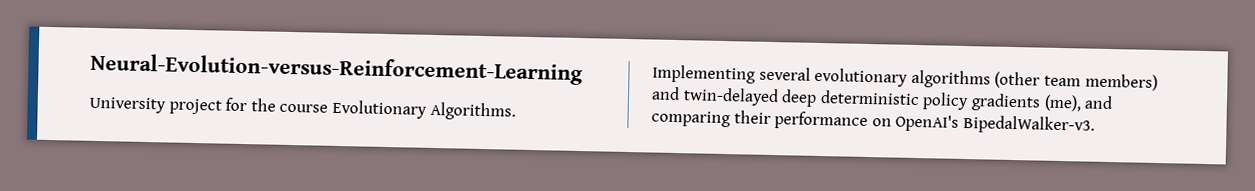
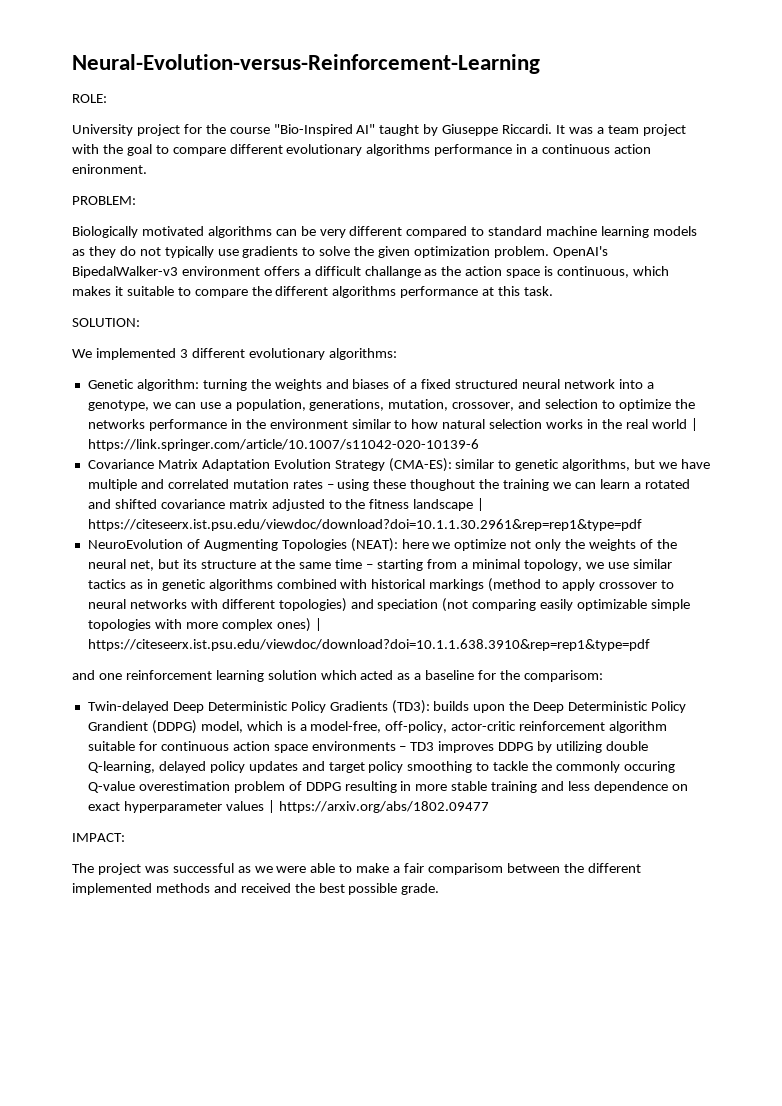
(583, 69) none -> [72,94,107,103] // ROLE:
[331,99,516,121] [652,64,1158,91] [651,86,1114,112] [651,110,1095,135] Evolutionary Algorithms. Implementing several evolutionary algorithms (other team members) and twin-delayed deep deterministic policy gradients (me), and comparing their performance on OpenAI's BipedalWalker-v3. -> [273,124,686,136] [72,144,651,156] [72,164,147,174] [72,196,136,205] [72,226,697,238] [72,246,608,258] [72,266,669,278] [72,286,554,298] [72,318,140,327] [72,348,397,360] [87,379,654,391] [87,399,695,411] [87,418,698,431] [87,439,479,451] [87,458,710,472] [87,479,690,491] [87,498,485,511] [87,519,642,531] [87,538,677,552] [87,559,672,571] [87,578,674,592] [87,598,691,612] [87,618,322,632] [87,639,650,651] [72,670,603,682] [87,700,687,714] [87,720,668,734] [87,741,648,753] [87,761,675,773] [87,781,688,793] [87,800,489,813] [72,833,125,842] [72,863,641,875] [72,883,440,895] "Bio-Inspired AI" taught by Giuseppe Riccardi. It was a team project with the goal to compare different evolutionary algorithms performance in a continuous action enironment. // PROBLEM: // Biologically motivated algorithms can be very different compared to standard machine learning models as they do not typically use gradients to solve the given optimization problem. OpenAI's BipedalWalker-v3 environment offers a difficult challange as the action space is continuous, which makes it suitable to compare the different algorithms performance at this task. // SOLUTION: // We implemented 3 different evolutionary algorithms: // Genetic algorithm: turning the weights and biases of a fixed structured neural network into a genotype, we can use a population, generations, mutation, crossover, and selection to optimize the networks performance in the environment similar to how natural selection works in the real world | https://link.springer.com/article/10.1007/s11042-020-10139-6 // Covariance Matrix Adaptation Evolution Strategy (CMA-ES): similar to genetic algorithms, but we have multiple and correlated mutation rates – using these thoughout the training we can learn a rotated and shifted covariance matrix adjusted to the fitness landscape | https://citeseerx.ist.psu.edu/viewdoc/download?doi=10.1.1.30.2961&rep=rep1&type=pdf // NeuroEvolution of Augmenting Topologies (NEAT): here we optimize not only the weights of the neural net, but its structure at the same time – starting from a minimal topology, we use similar tactics as in genetic algorithms combined with historical markings (method to apply crossover to neural networks with different topologies) and speciation (not comparing easily optimizable simple topologies with more complex ones) | https://citeseerx.ist.psu.edu/viewdoc/download?doi=10.1.1.638.3910&rep=rep1&type=pdf // and one reinforcement learning solution which acted as a baseline for the comparisom: // Twin-delayed Deep Deterministic Policy Gradients (TD3): builds upon the Deep Deterministic Policy Grandient (DDPG) model, which is a model-free, off-policy, actor-critic reinforcement algorithm suitable for continuous action space environments – TD3 improves DDPG by utilizing double Q-learning, delayed policy updates and target policy smoothing to tackle the commonly occuring Q-value overestimation problem of DDPG resulting in more stable training and less dependence on exact hyperparameter values | https://arxiv.org/abs/1802.09477 // IMPACT: // The project was successful as we were able to make a fair comparisom between the different implemented methods and received the best possible grade.

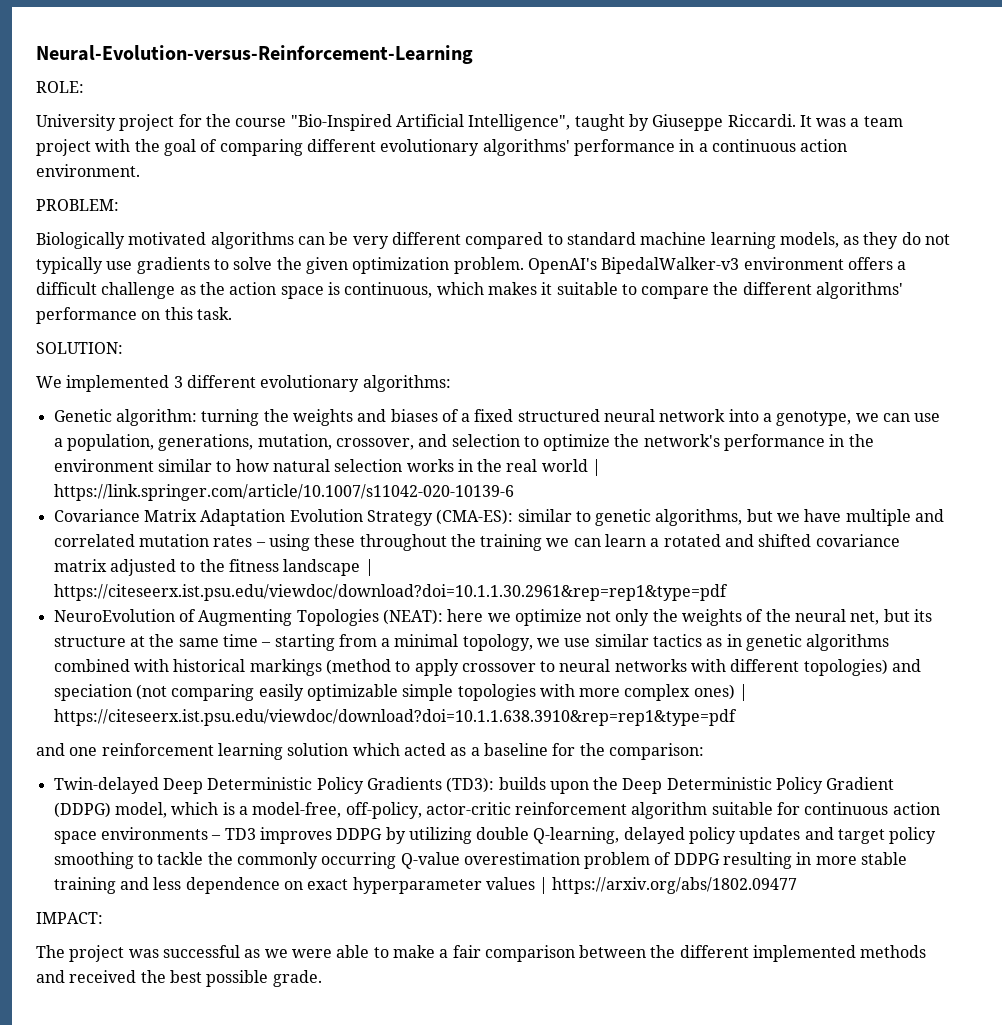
[356,124,376,134] AI" -> [395,114,571,131] Artificial Intelligence",
[155,144,431,156] to compare different evolutionary algorithms -> [200,139,570,156] of comparing different evolutionary algorithms'
[72,164,147,174] enironment. -> [36,164,140,177] environment.
[652,226,697,236] models -> [779,232,839,248] models,
[364,266,421,278] challange -> [101,282,176,299] challenge
[332,286,495,298] algorithms performance at -> [816,282,904,299] [36,307,161,324] algorithms' performance on
[87,419,145,429] networks -> [643,434,720,447] network's
[410,479,476,491] thoughout -> [359,534,447,551] throughout
[523,670,603,682] comparisom: -> [608,743,704,760] comparison:
[87,721,148,731] Grandient -> [826,777,895,790] Gradient
[623,761,675,773] occuring -> [321,852,397,869] occurring
[427,863,503,875] comparisom -> [484,945,575,962] comparison

